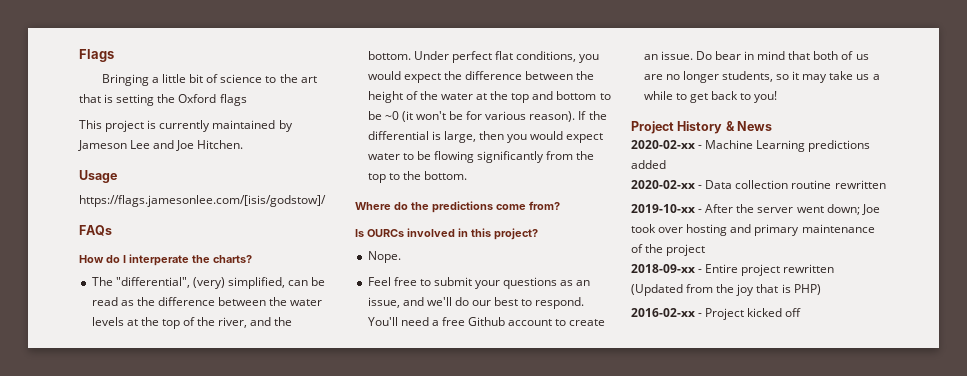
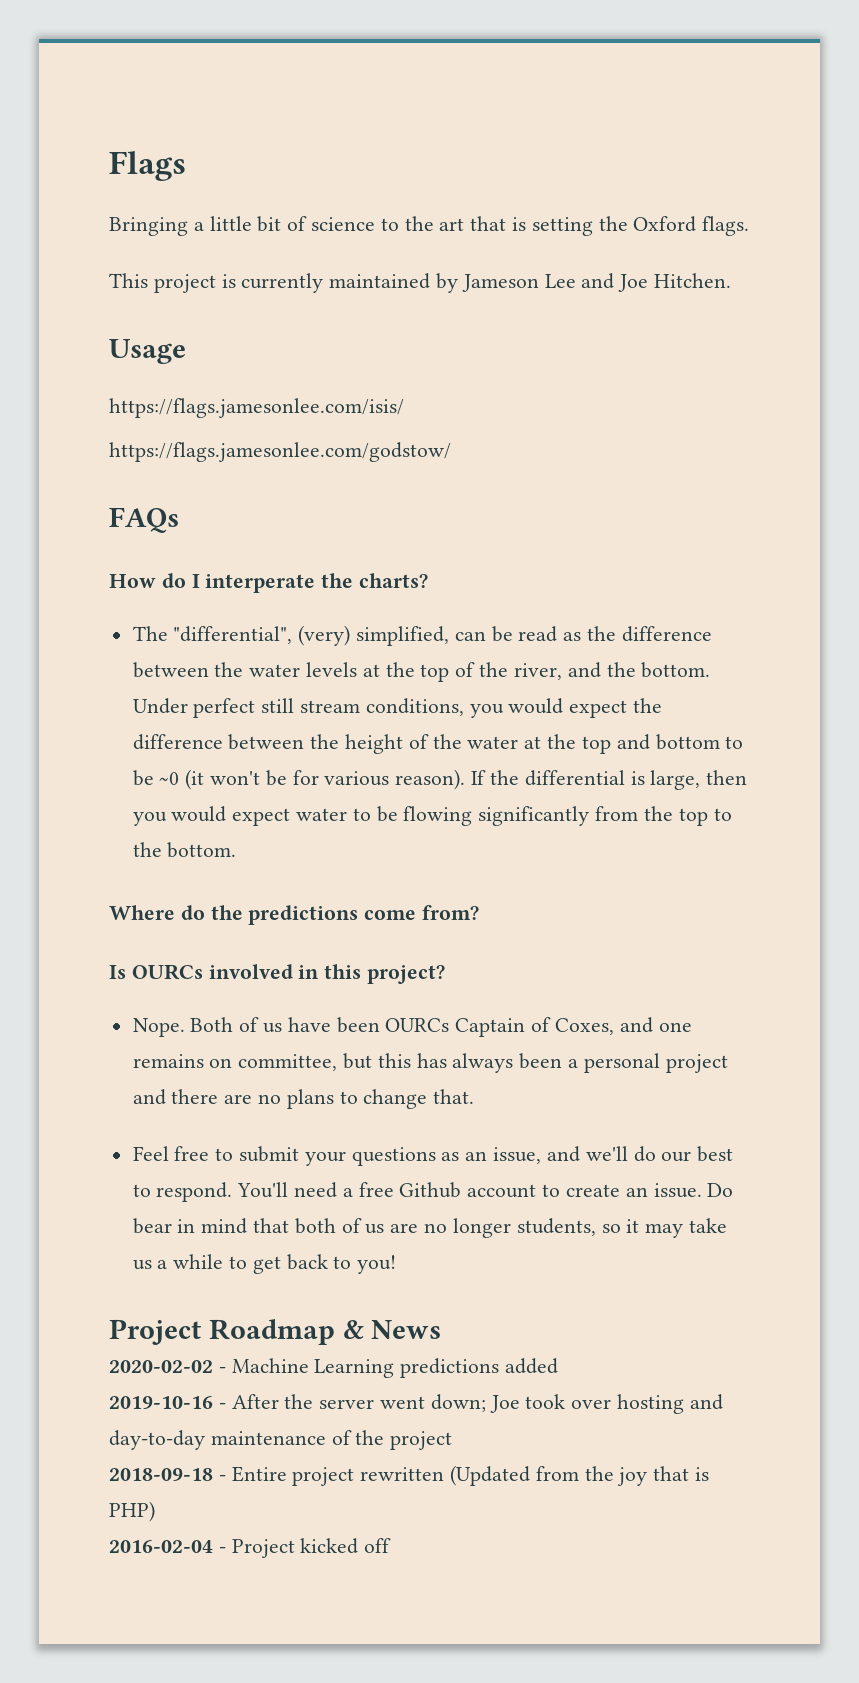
[219,94,247,106] flags -> [702,216,750,236] flags.
[79,195,326,207] https://flags.jamesonlee.com/[isis/godstow]/ -> [109,398,404,418] [109,442,451,462] https://flags.jamesonlee.com/isis/ // https://flags.jamesonlee.com/godstow/
[494,51,513,60] flat -> [261,698,361,713] still stream
(401, 257) none -> [190,1017,692,1037] [132,1053,728,1073] [132,1089,475,1109] Both of us have been OURCs Captain of Coxes, and one remains on committee, but this has always been a personal project and there are no plans to change that.
[677,121,723,134] History -> [208,1319,335,1345] Roadmap
[631,140,695,149] 2020-02-xx -> [109,1360,213,1373] 2020-02-02
[631,180,886,189] [631,204,695,213] 2020-02-xx - Data collection routine rewritten // 2019-10-xx -> [109,1396,213,1409] 2019-10-16
[754,224,800,236] primary -> [109,1430,205,1450] day-to-day
[631,264,695,273] 2018-09-xx -> [109,1468,213,1481] 2018-09-18
[631,308,695,317] 2016-02-xx -> [109,1540,213,1553] 2016-02-04

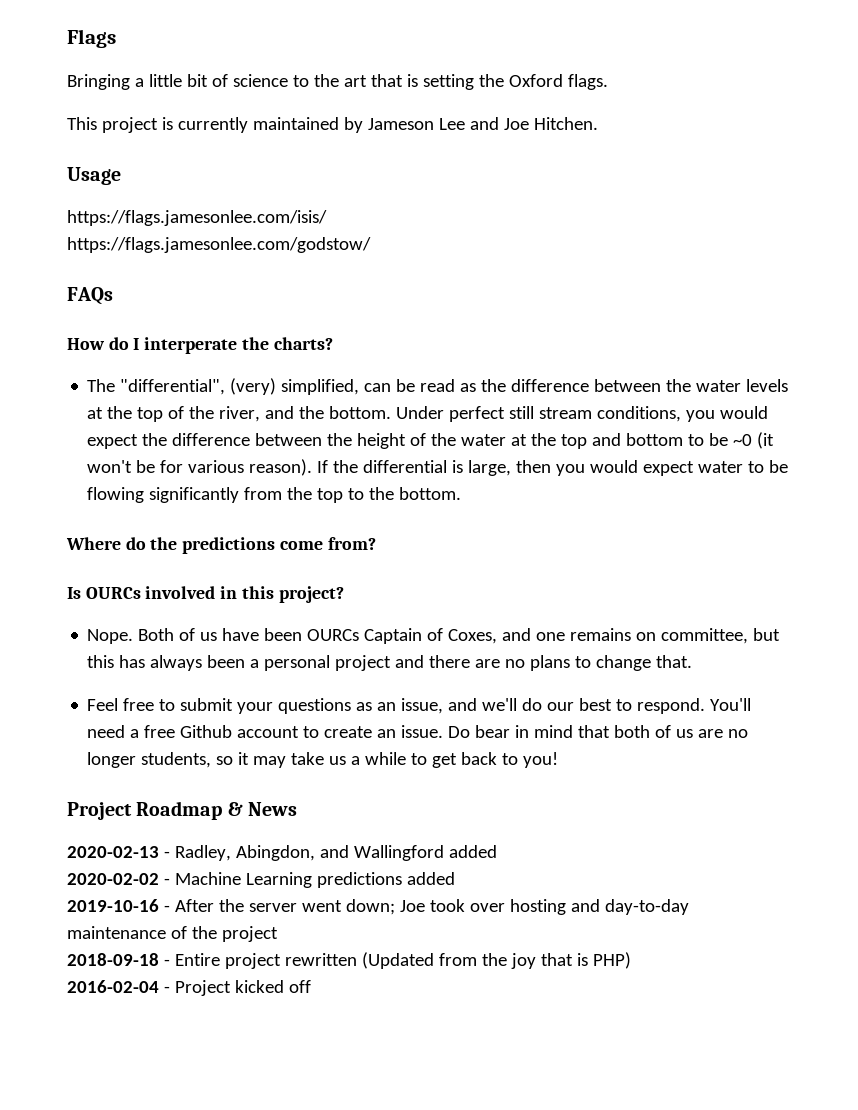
(442, 1329) none -> [67,845,497,861] // 2020-02-13 - Radley, Abingdon, and Wallingford added

